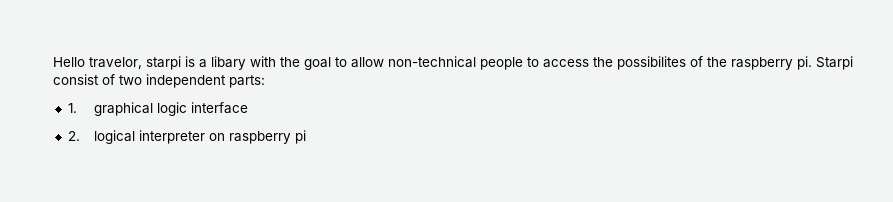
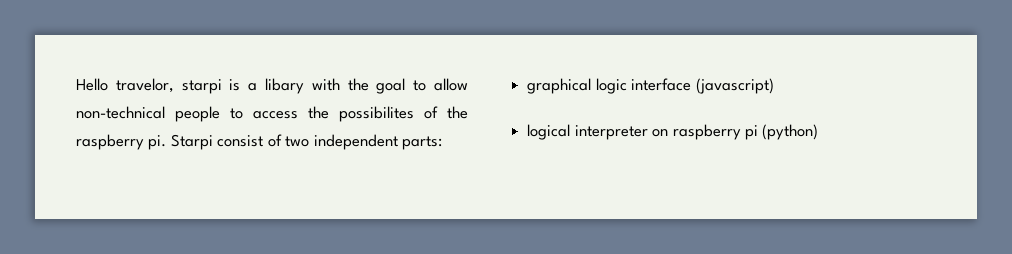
[67,103,77,113] 1. -> (443, 143) none
[67,131,80,141] // 2. -> [695,78,774,94] (javascript) //
(307, 137) none -> [762,124,819,140] (python)

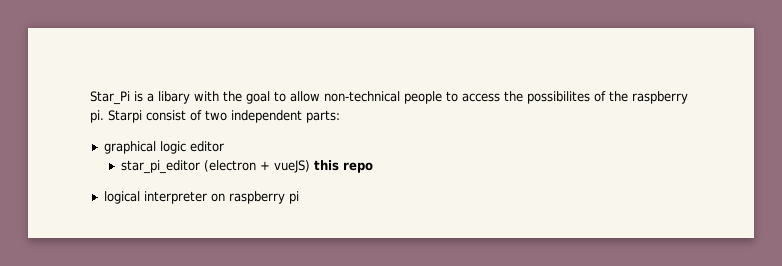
[76,78,222,94] Hello travelor, starpi -> [90,91,130,105] Star_Pi
[631,78,774,94] interface (javascript) -> [189,141,224,152] [120,160,373,174] editor // star_pi_editor (electron + vueJS) this repo
[762,124,819,140] (python) -> (299, 197) none

